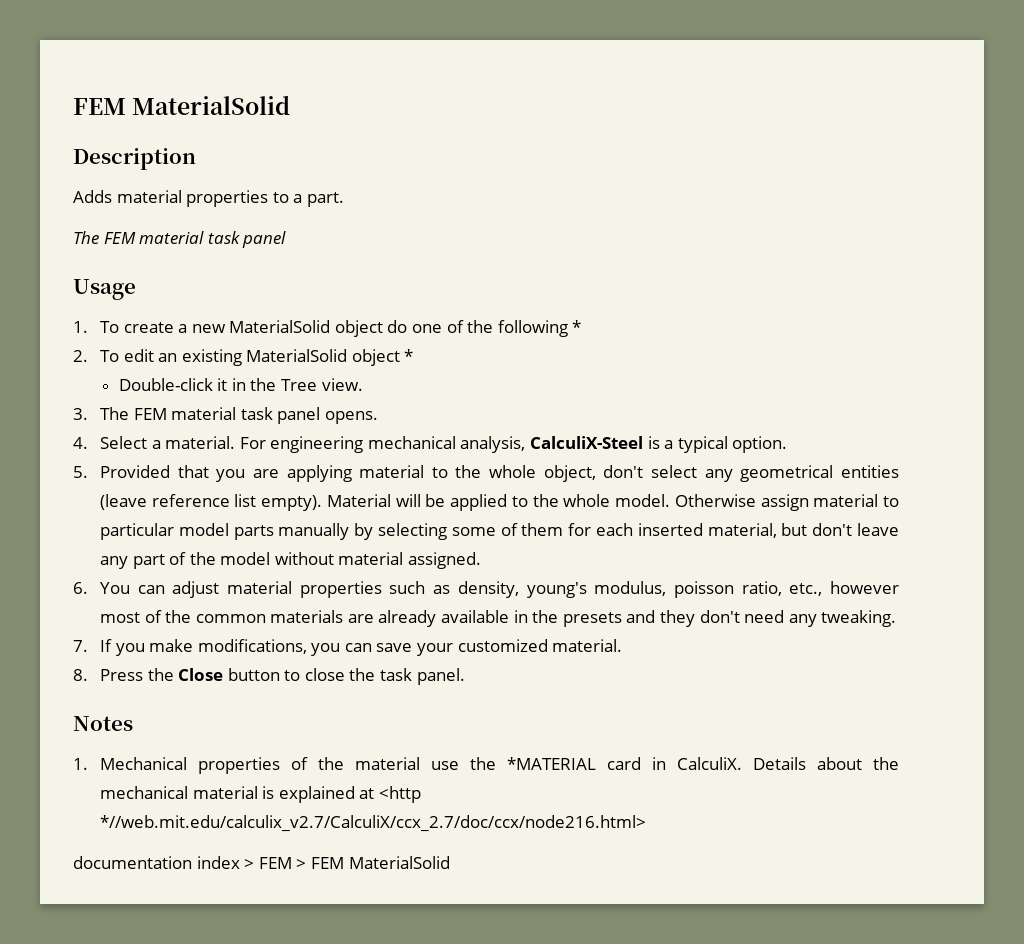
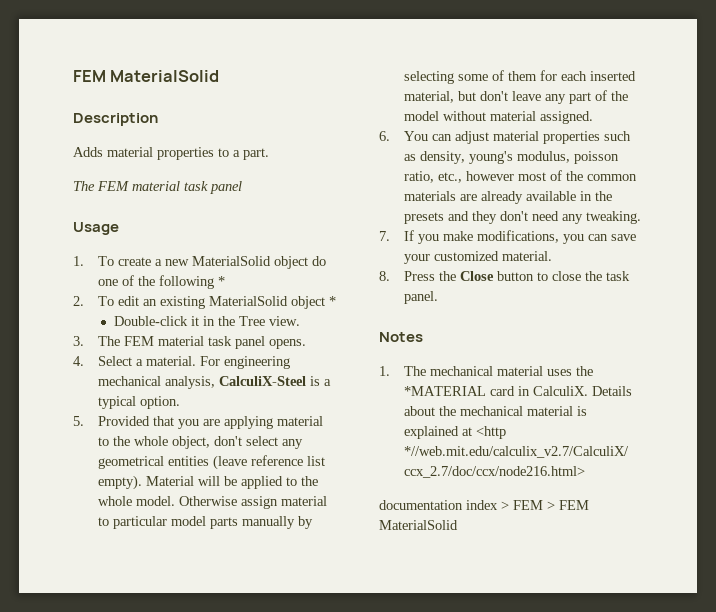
[99,757,459,774] Mechanical properties of the material use -> [404,366,573,376] The mechanical material uses

